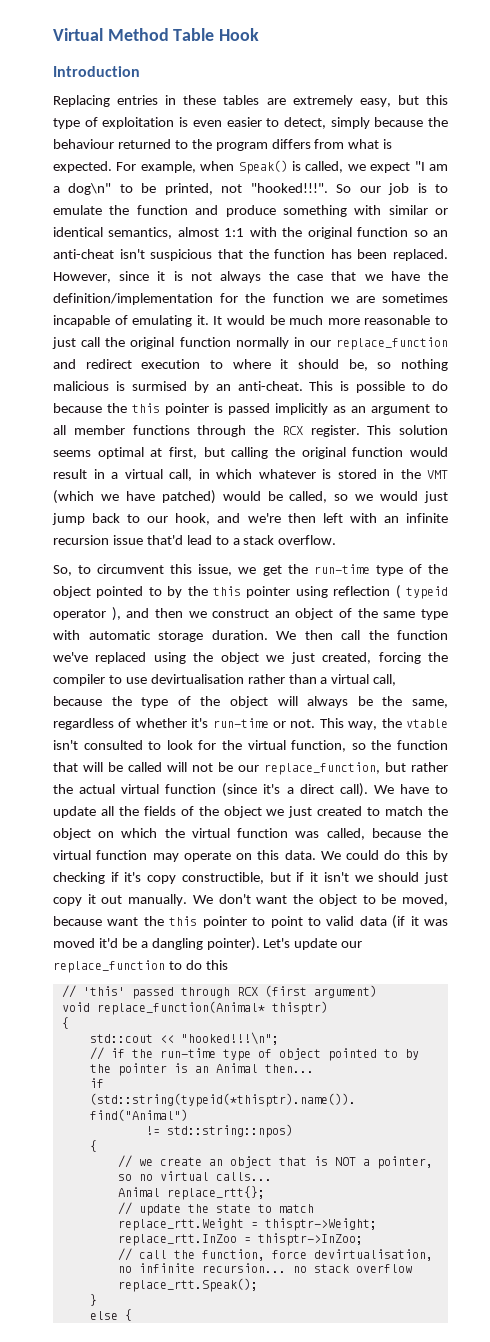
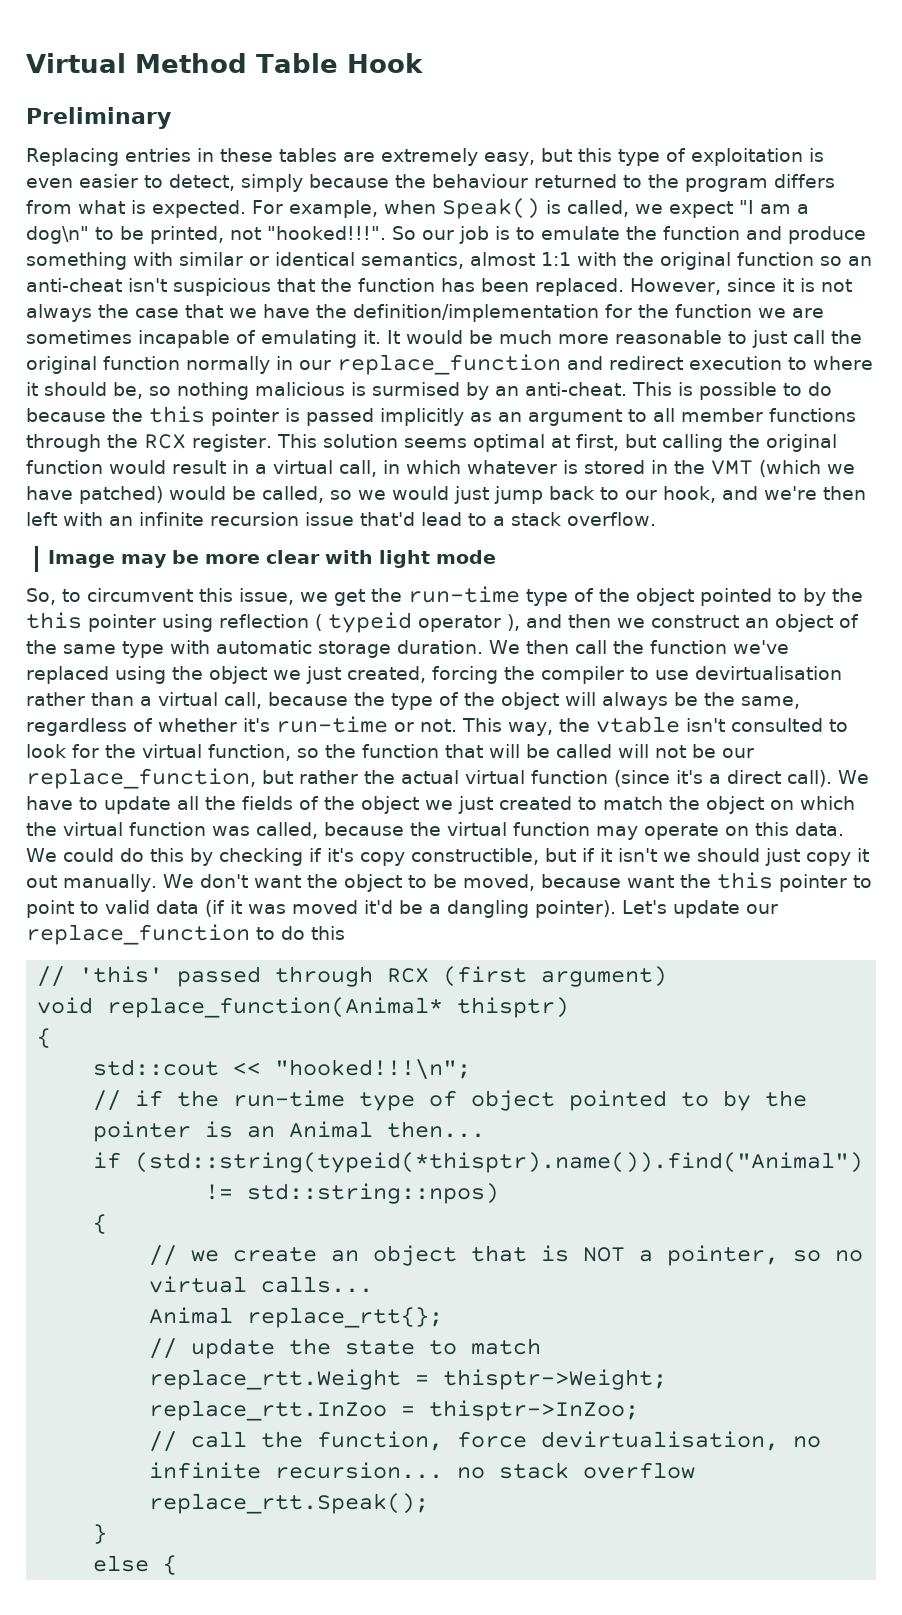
[53,66,140,77] Introduction -> [26,107,171,129] Preliminary
(337, 540) none -> [48,550,497,568] // Image may be more clear with light mode

